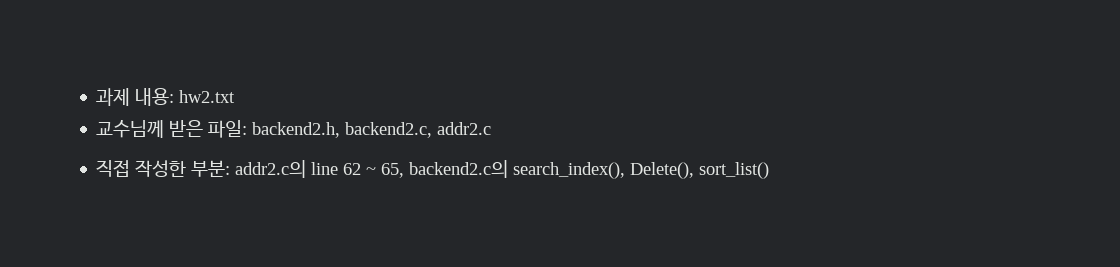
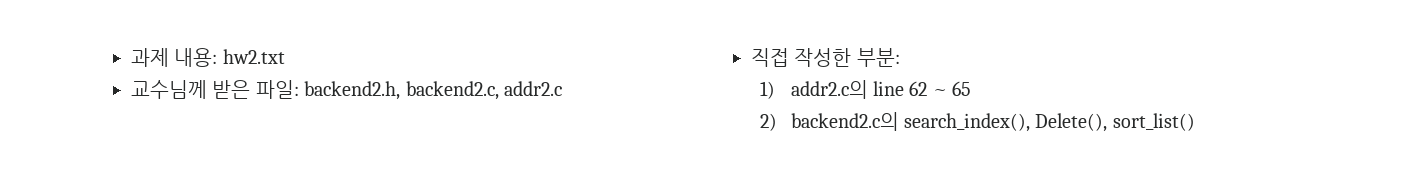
(231, 168) none -> [759,81,775,99] // 1)
[381,163,405,178] 65, -> [952,81,972,96] [759,113,777,131] 65 // 2)

